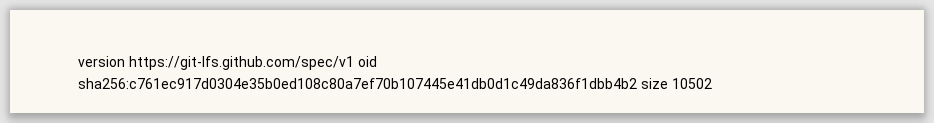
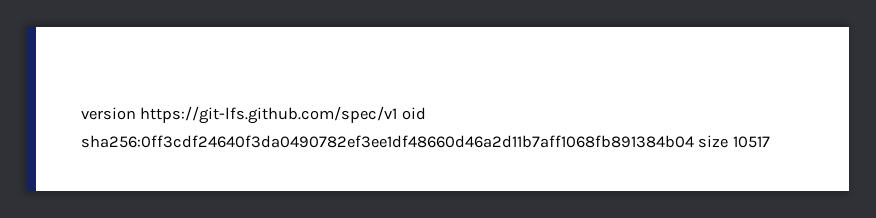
[78,78,712,89] sha256:c761ec917d0304e35b0ed108c80a7ef70b107445e41db0d1c49da836f1dbb4b2 size 10502 -> [81,135,770,148] sha256:0ff3cdf24640f3da0490782ef3ee1df48660d46a2d11b7aff1068fb891384b04 size 10517

